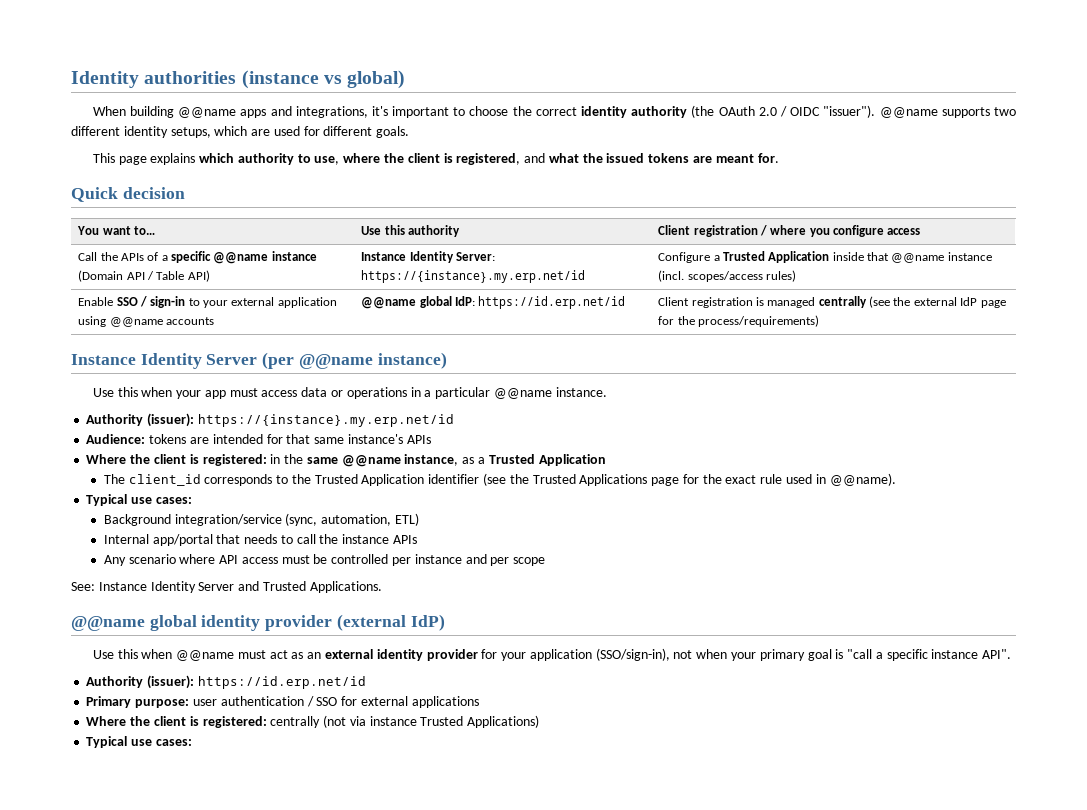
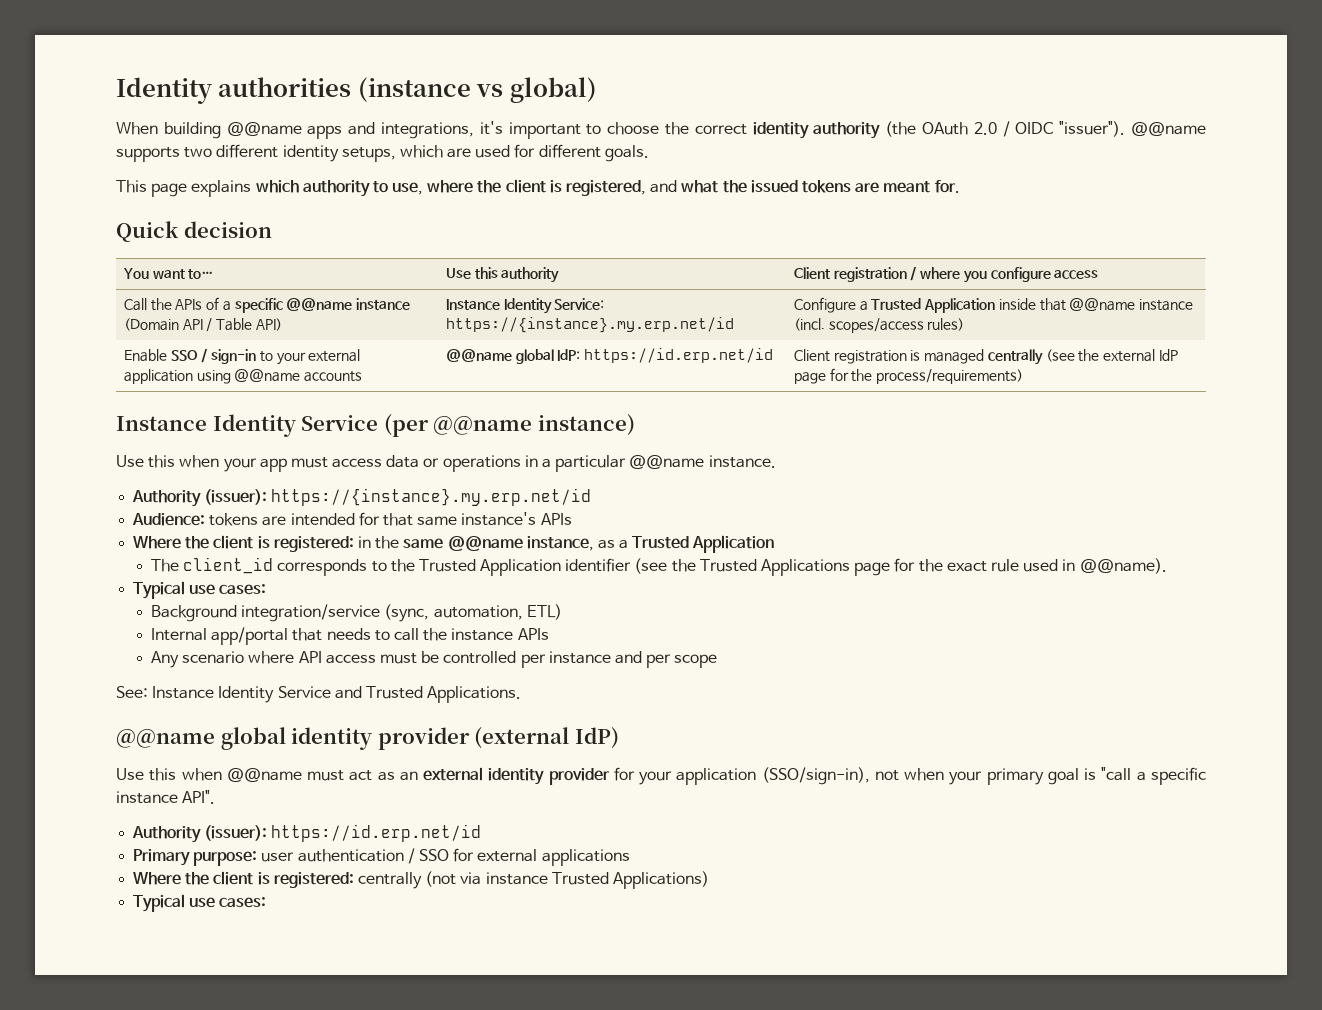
[455,252,495,261] Server: -> [554,298,605,310] Service:
[206,354,258,365] Server -> [301,415,379,431] Service
[198,582,235,591] Server -> [277,686,331,698] Service

